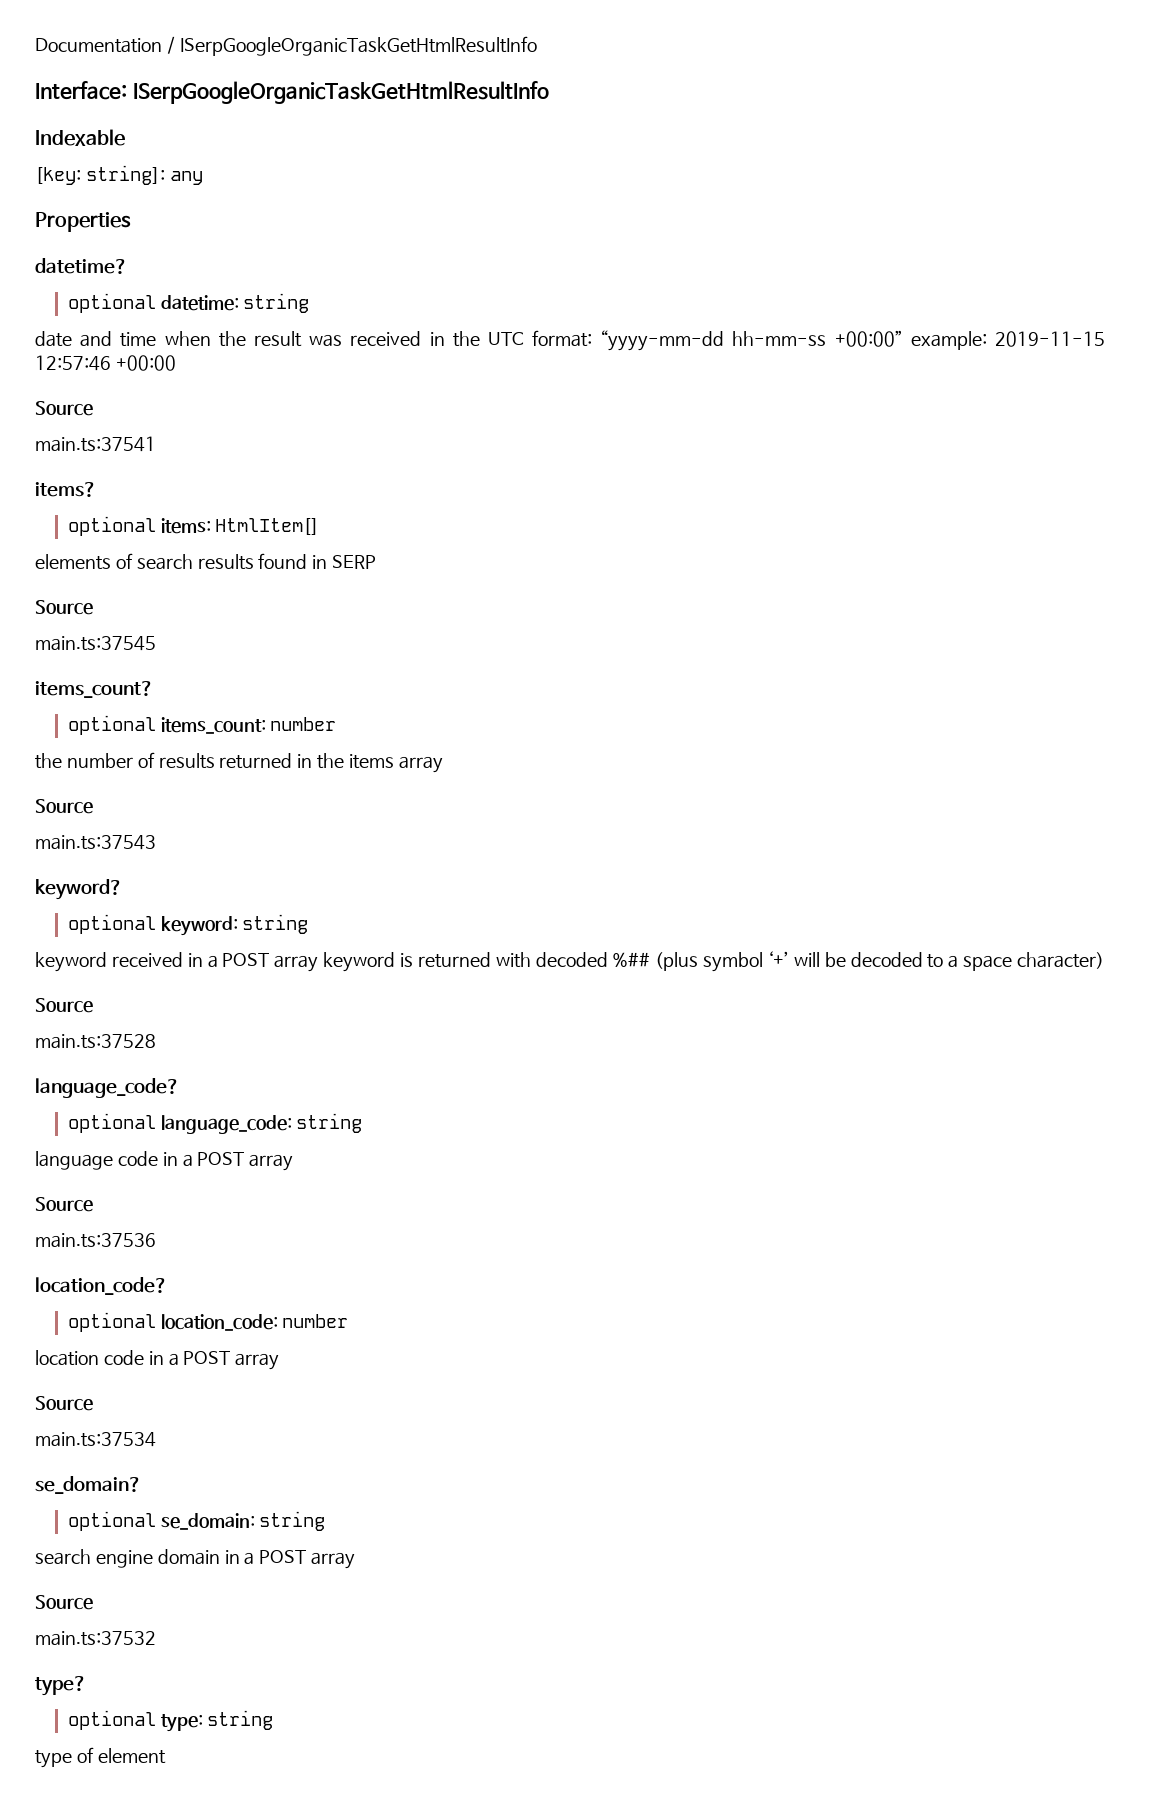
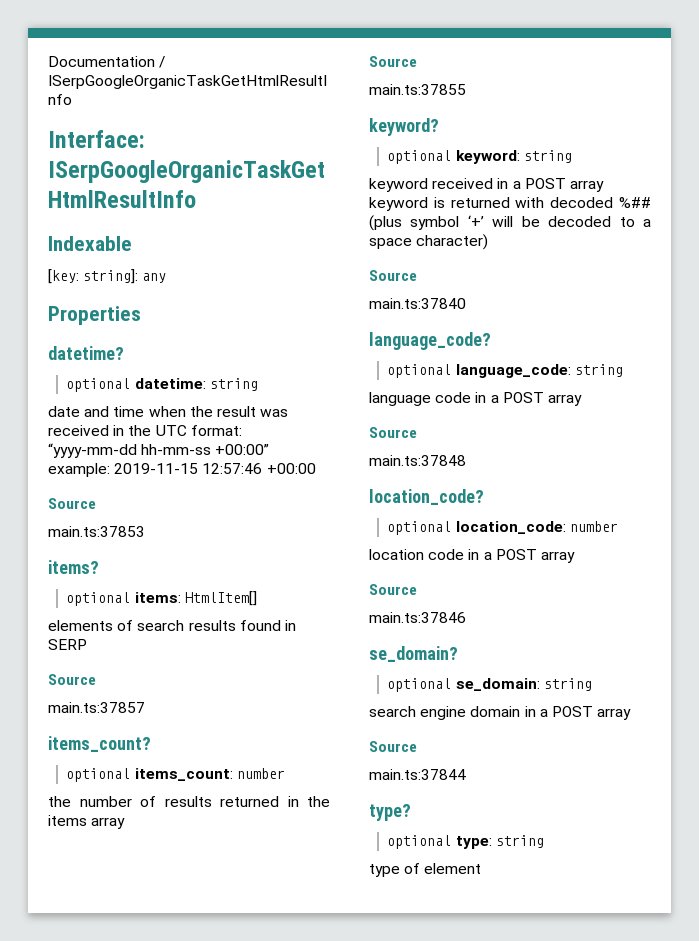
[35,436,156,452] main.ts:37541 -> [48,526,145,537] main.ts:37853
[35,636,156,651] main.ts:37545 -> [48,702,145,713] main.ts:37857
[35,835,156,850] main.ts:37543 -> [369,84,466,95] main.ts:37855
[35,1034,156,1049] main.ts:37528 -> [369,298,466,309] main.ts:37840
[35,1233,156,1248] main.ts:37536 -> [369,455,466,466] main.ts:37848
[35,1432,156,1447] main.ts:37534 -> [369,612,466,623] main.ts:37846
[35,1631,156,1646] main.ts:37532 -> [369,769,466,780] main.ts:37844

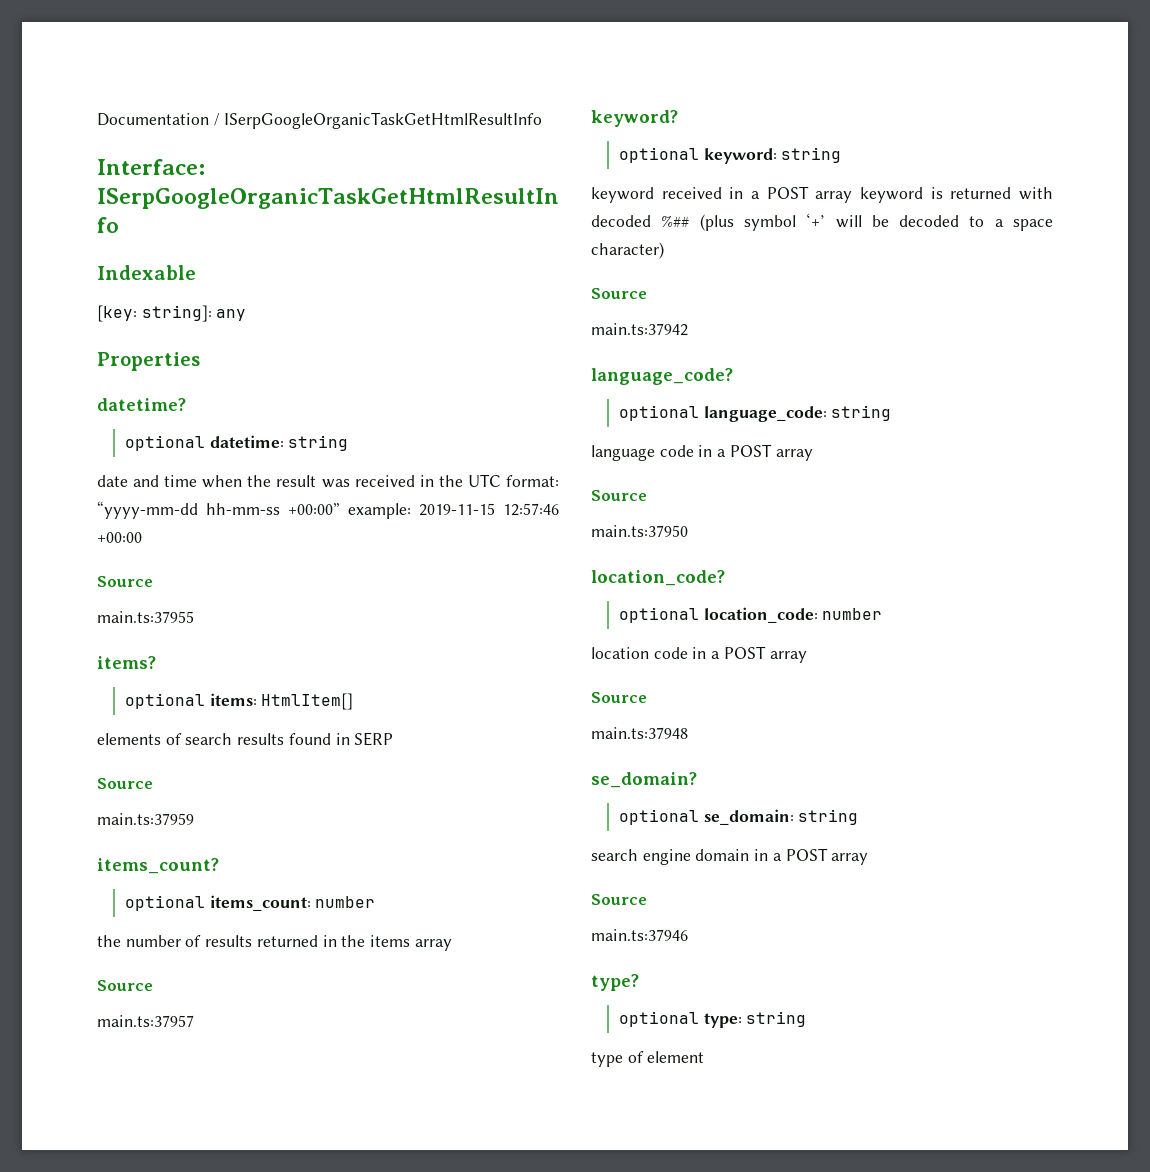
[48,526,145,537] main.ts:37853 -> [97,611,194,623] main.ts:37955
[48,702,145,713] main.ts:37857 -> [97,813,194,825] main.ts:37959
[369,84,466,95] main.ts:37855 -> [97,1015,194,1027] main.ts:37957
[369,298,466,309] main.ts:37840 -> [591,323,688,336] main.ts:37942
[369,455,466,466] main.ts:37848 -> [591,525,688,537] main.ts:37950
[369,612,466,623] main.ts:37846 -> [591,727,688,739] main.ts:37948
[369,769,466,780] main.ts:37844 -> [591,929,688,941] main.ts:37946

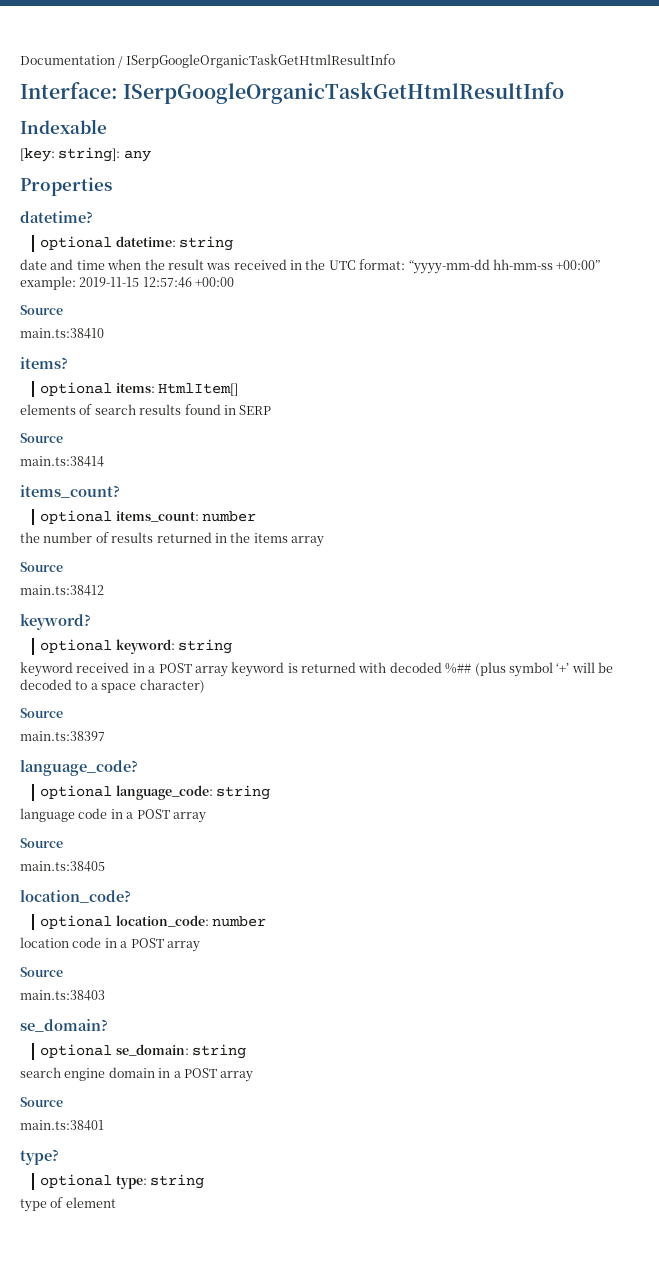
[97,611,194,623] main.ts:37955 -> [20,328,104,339] main.ts:38410
[97,813,194,825] main.ts:37959 -> [20,456,104,467] main.ts:38414
[97,1015,194,1027] main.ts:37957 -> [20,585,104,596] main.ts:38412
[591,323,688,336] main.ts:37942 -> [20,731,105,741] main.ts:38397
[591,525,688,537] main.ts:37950 -> [20,861,105,872] main.ts:38405
[591,727,688,739] main.ts:37948 -> [20,990,105,1001] main.ts:38403
[591,929,688,941] main.ts:37946 -> [20,1120,104,1131] main.ts:38401

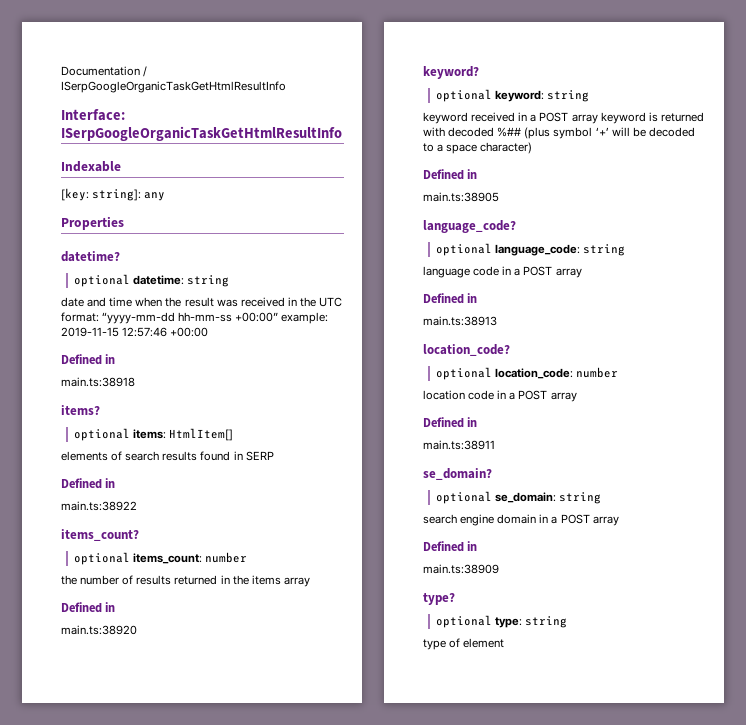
[20,305,63,315] [20,328,104,339] Source // main.ts:38410 -> [61,354,116,365] [61,377,135,387] Defined in // main.ts:38918
[20,433,63,443] [20,456,104,467] Source // main.ts:38414 -> [61,478,116,489] [61,501,137,511] Defined in // main.ts:38922
[20,562,63,572] [20,585,104,596] Source // main.ts:38412 -> [61,602,116,613] [61,625,137,635] Defined in // main.ts:38920
[20,708,63,718] [20,731,105,741] Source // main.ts:38397 -> [423,169,478,180] [423,192,499,202] Defined in // main.ts:38905
[20,838,63,848] [20,861,105,872] Source // main.ts:38405 -> [423,293,478,304] [423,316,497,326] Defined in // main.ts:38913
[20,967,63,977] [20,990,105,1001] Source // main.ts:38403 -> [423,417,478,428] [423,440,495,450] Defined in // main.ts:38911
[20,1097,63,1107] [20,1120,104,1131] Source // main.ts:38401 -> [423,541,478,552] [423,564,499,574] Defined in // main.ts:38909

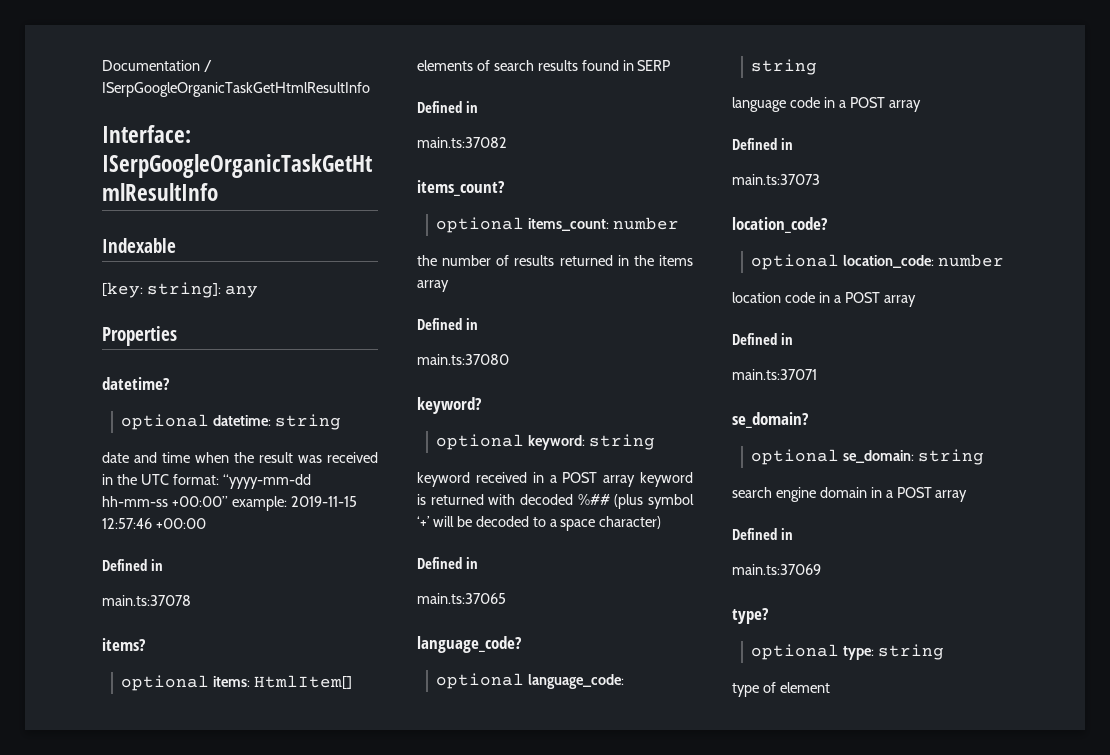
[61,377,135,387] main.ts:38918 -> [102,595,191,606] main.ts:37078
[61,501,137,511] main.ts:38922 -> [417,137,507,148] main.ts:37082
[61,625,137,635] main.ts:38920 -> [417,354,509,365] main.ts:37080
[423,192,499,202] main.ts:38905 -> [417,593,506,604] main.ts:37065
[423,316,497,326] main.ts:38913 -> [732,174,820,185] main.ts:37073
[423,440,495,450] main.ts:38911 -> [732,369,817,380] main.ts:37071
[423,564,499,574] main.ts:38909 -> [732,564,821,575] main.ts:37069

